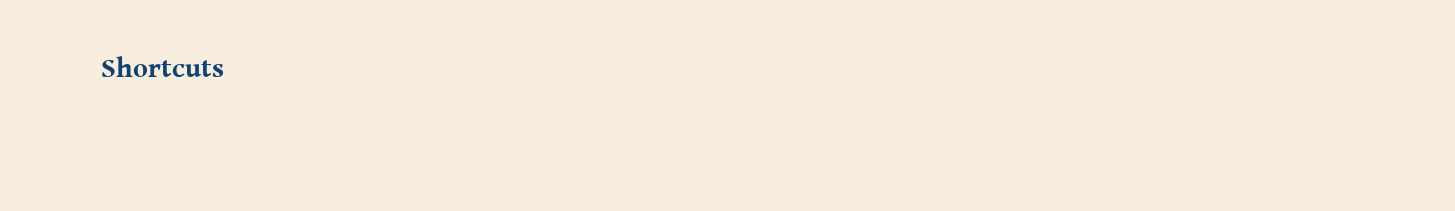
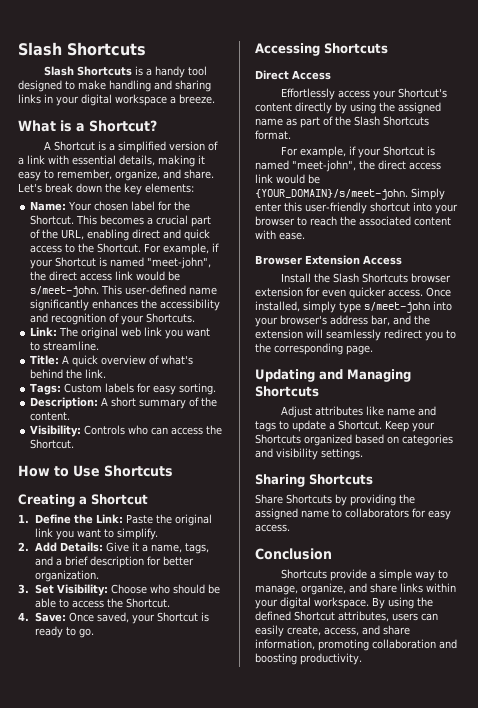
[101,56,224,77] Shortcuts -> [18,42,146,56] [44,66,208,78] [18,80,211,92] [18,94,215,106] [18,120,157,132] [44,141,219,153] [18,155,205,167] [18,169,214,181] [18,183,194,195] [30,201,191,211] [30,215,212,227] [30,229,211,241] [30,243,220,255] [30,257,212,269] [30,271,181,281] [30,285,218,297] [30,299,221,311] [30,313,196,325] [30,327,211,339] [30,341,100,351] [30,355,194,367] [30,369,107,379] [30,383,217,395] [30,397,218,409] [30,412,71,421] [30,425,223,437] [30,439,75,449] [18,465,173,477] [18,494,148,507] [18,514,212,526] [34,528,159,540] [18,542,209,554] [34,556,194,568] [34,570,99,582] [18,584,220,596] [34,598,170,608] [18,612,209,624] [34,626,94,638] [255,43,388,56] [255,70,331,80] [281,88,448,100] [255,102,441,114] [255,116,429,128] [255,130,291,140] [281,146,436,158] [255,160,441,172] [255,174,320,184] [255,188,445,200] [255,202,458,214] [255,216,451,226] [255,230,305,240] [255,255,402,265] [281,273,452,283] [255,287,451,299] [255,301,452,313] [255,315,430,327] [255,329,456,341] [255,343,373,355] [255,369,411,382] [255,386,319,397] [281,406,437,418] [255,420,435,432] [255,434,453,446] [255,448,363,460] [255,474,373,487] [255,494,415,506] [255,508,451,520] [255,524,290,532] [255,548,332,560] [281,569,449,581] [255,583,456,595] [255,597,433,609] [255,611,438,622] [255,625,410,637] [255,639,457,651] [255,653,362,665] Slash Shortcuts // Slash Shortcuts is a handy tool designed to make handling and sharing links in your digital workspace a breeze. // What is a Shortcut? // A Shortcut is a simplified version of a link with essential details, making it easy to remember, organize, and share. Let's break down the key elements: // Name: Your chosen label for the Shortcut. This becomes a crucial part of the URL, enabling direct and quick access to the Shortcut. For example, if your Shortcut is named "meet-john", the direct access link would be s/meet-john. This user-defined name significantly enhances the accessibility and recognition of your Shortcuts. // Link: The original web link you want to streamline. // Title: A quick overview of what's behind the link. // Tags: Custom labels for easy sorting. // Description: A short summary of the content. // Visibility: Controls who can access the Shortcut. // How to Use Shortcuts // Creating a Shortcut // 1. Define the Link: Paste the original link you want to simplify. // 2. Add Details: Give it a name, tags, and a brief description for better organization. // 3. Set Visibility: Choose who should be able to access the Shortcut. // 4. Save: Once saved, your Shortcut is ready to go. // Accessing Shortcuts // Direct Access // Effortlessly access your Shortcut's content directly by using the assigned name as part of the Slash Shortcuts format. // For example, if your Shortcut is named "meet-john", the direct access link would be {YOUR_DOMAIN}/s/meet-john. Simply enter this user-friendly shortcut into your browser to reach the associated content with ease. // Browser Extension Access // Install the Slash Shortcuts browser extension for even quicker access. Once installed, simply type s/meet-john into your browser's address bar, and the extension will seamlessly redirect you to the corresponding page. // Updating and Managing Shortcuts // Adjust attributes like name and tags to update a Shortcut. Keep your Shortcuts organized based on categories and visibility settings. // Sharing Shortcuts // Share Shortcuts by providing the assigned name to collaborators for easy access. // Conclusion // Shortcuts provide a simple way to manage, organize, and share links within your digital workspace. By using the defined Shortcut attributes, users can easily create, access, and share information, promoting collaboration and boosting productivity.

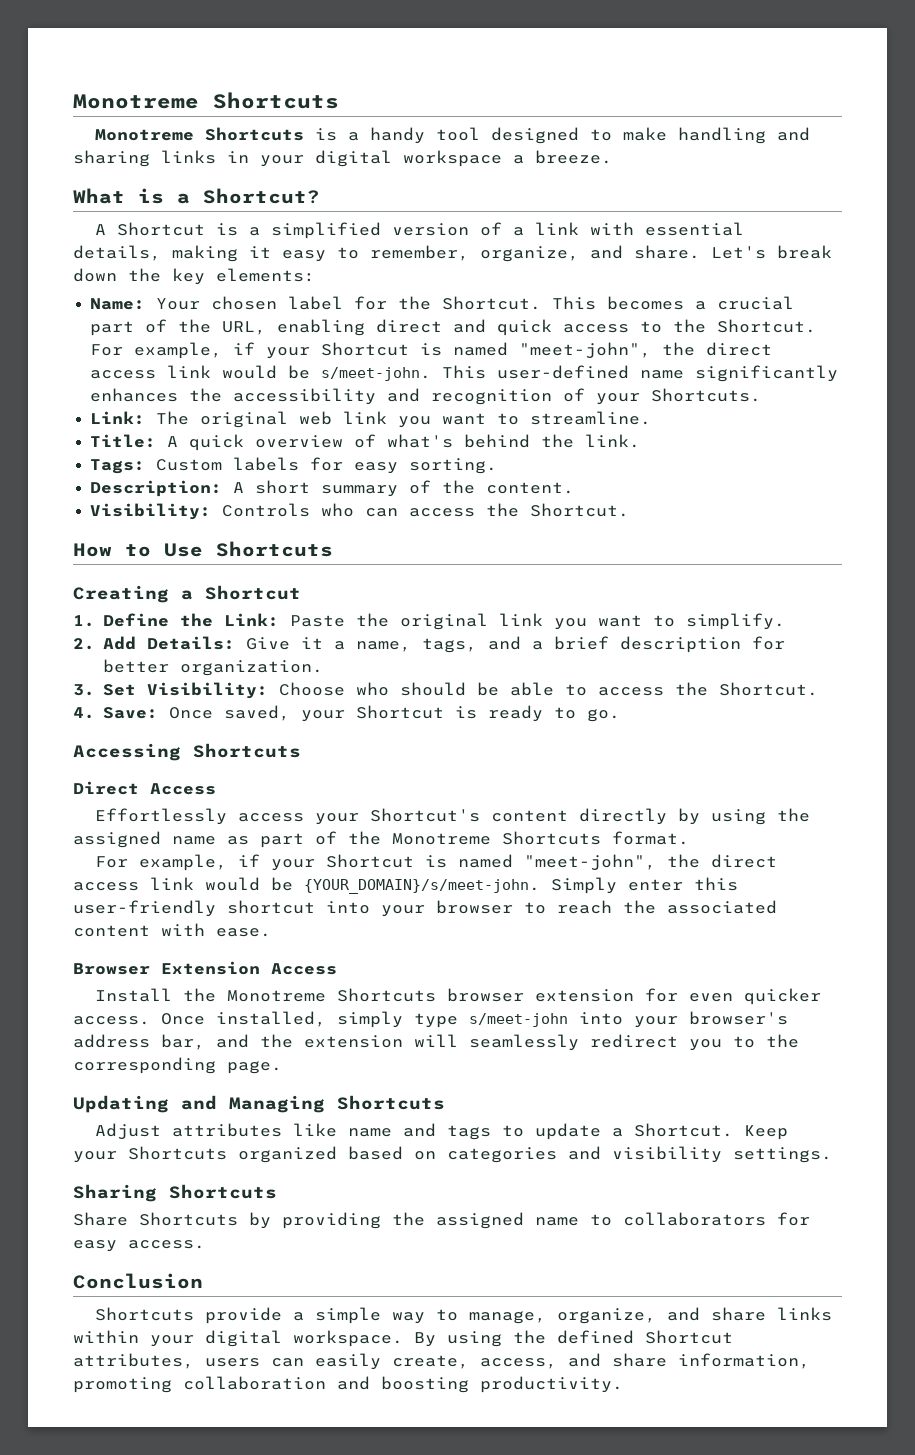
[18,42,146,56] [44,66,75,76] Slash Shortcuts // Slash -> [73,92,339,109] [95,129,195,141] Monotreme Shortcuts // Monotreme
[354,116,380,126] Slash -> [392,833,491,845] Monotreme
[333,273,360,283] Slash -> [227,990,327,1002] Monotreme

